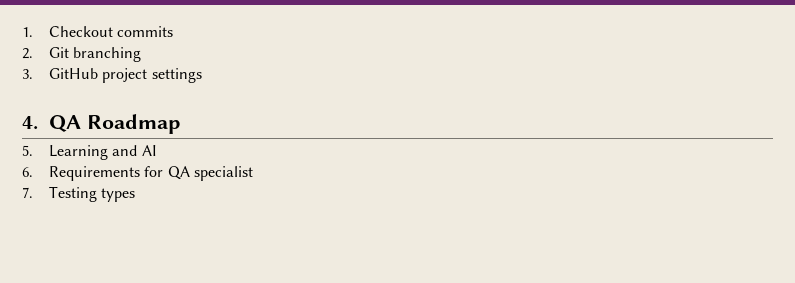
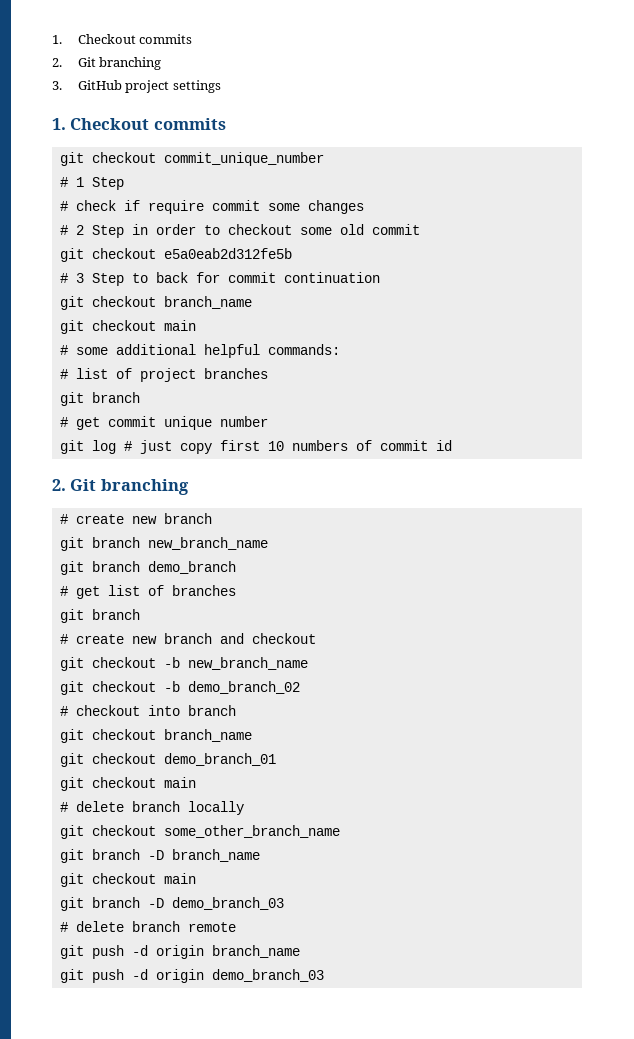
[22,114,181,134] [22,145,157,160] [22,166,254,181] [22,186,136,202] 4. QA Roadmap // 5. Learning and AI // 6. Requirements for QA specialist // 7. Testing types -> [52,118,226,130] [59,152,324,166] [59,177,124,190] [59,200,364,214] [59,224,420,238] [59,248,292,262] [59,272,380,286] [59,296,252,310] [59,320,196,334] [59,344,340,358] [59,368,268,382] [59,392,140,406] [59,416,268,430] [59,440,452,454] [52,479,189,495] [59,513,212,524] [59,537,268,551] [59,561,236,575] [59,585,236,599] [59,609,140,623] [59,633,316,644] [59,657,308,671] [59,681,300,695] [59,705,236,716] [59,729,252,743] [59,753,276,767] [59,777,196,791] [59,801,244,815] [59,825,340,839] [59,849,260,863] [59,873,196,887] [59,897,284,911] [59,921,236,932] [59,945,300,959] [59,969,324,983] 1. Checkout commits // git checkout commit_unique_number // # 1 Step // # check if require commit some changes // # 2 Step in order to checkout some old commit // git checkout e5a0eab2d312fe5b // # 3 Step to back for commit continuation // git checkout branch_name // git checkout main // # some additional helpful commands: // # list of project branches // git branch // # get commit unique number // git log # just copy first 10 numbers of commit id // 2. Git branching // # create new branch // git branch new_branch_name // git branch demo_branch // # get list of branches // git branch // # create new branch and checkout // git checkout -b new_branch_name // git checkout -b demo_branch_02 // # checkout into branch // git checkout branch_name // git checkout demo_branch_01 // git checkout main // # delete branch locally // git checkout some_other_branch_name // git branch -D branch_name // git checkout main // git branch -D demo_branch_03 // # delete branch remote // git push -d origin branch_name // git push -d origin demo_branch_03

